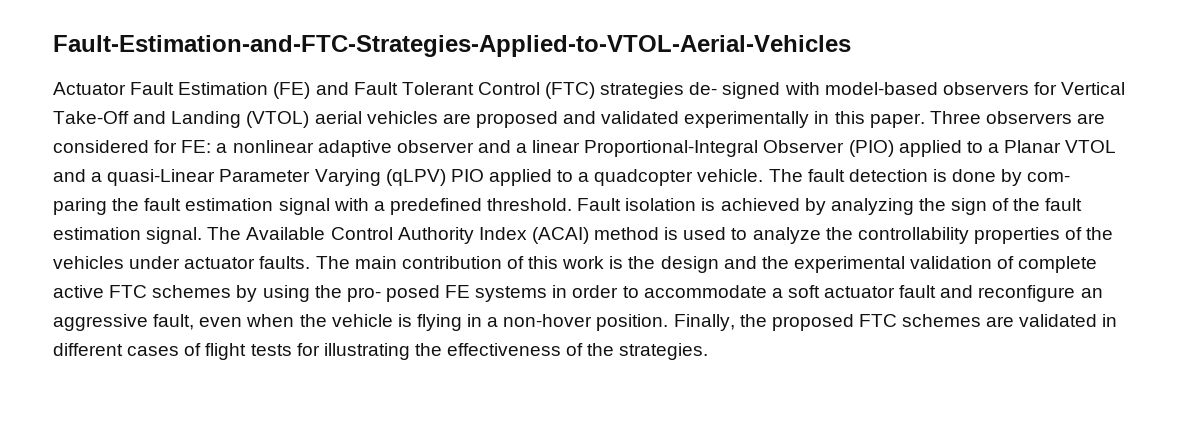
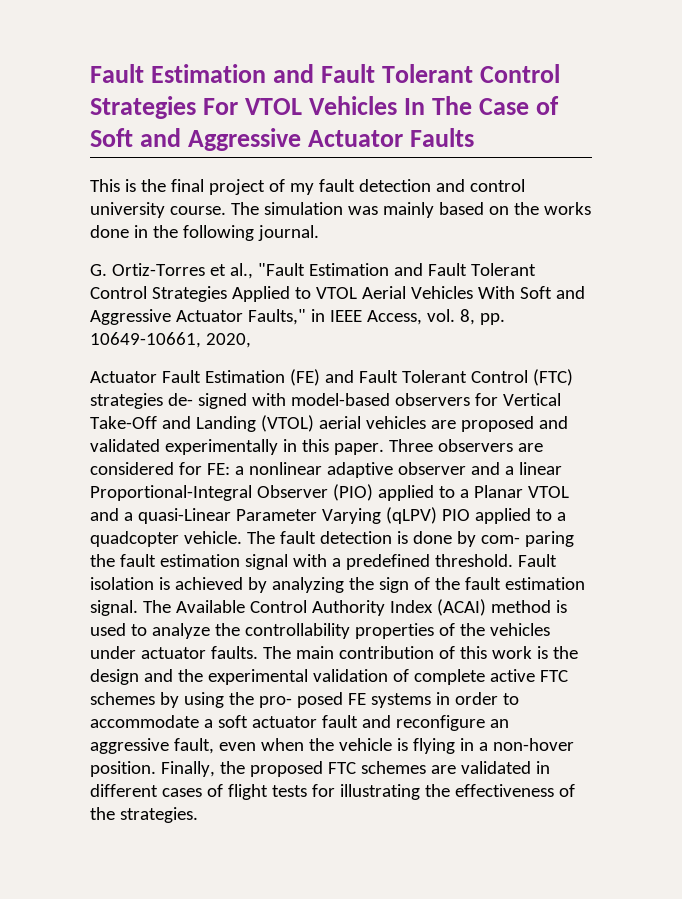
[53,35,851,57] Fault-Estimation-and-FTC-Strategies-Applied-to-VTOL-Aerial-Vehicles -> [90,64,561,83] [90,96,560,119] [90,128,475,151] [90,179,525,195] [90,202,591,218] [90,225,319,241] [90,263,536,279] [90,286,585,302] [90,309,505,325] [90,332,251,348] Fault Estimation and Fault Tolerant Control Strategies For VTOL Vehicles In The Case of Soft and Aggressive Actuator Faults // This is the final project of my fault detection and control university course. The simulation was mainly based on the works done in the following journal. // G. Ortiz-Torres et al., "Fault Estimation and Fault Tolerant Control Strategies Applied to VTOL Aerial Vehicles With Soft and Aggressive Actuator Faults," in IEEE Access, vol. 8, pp. 10649-10661, 2020,

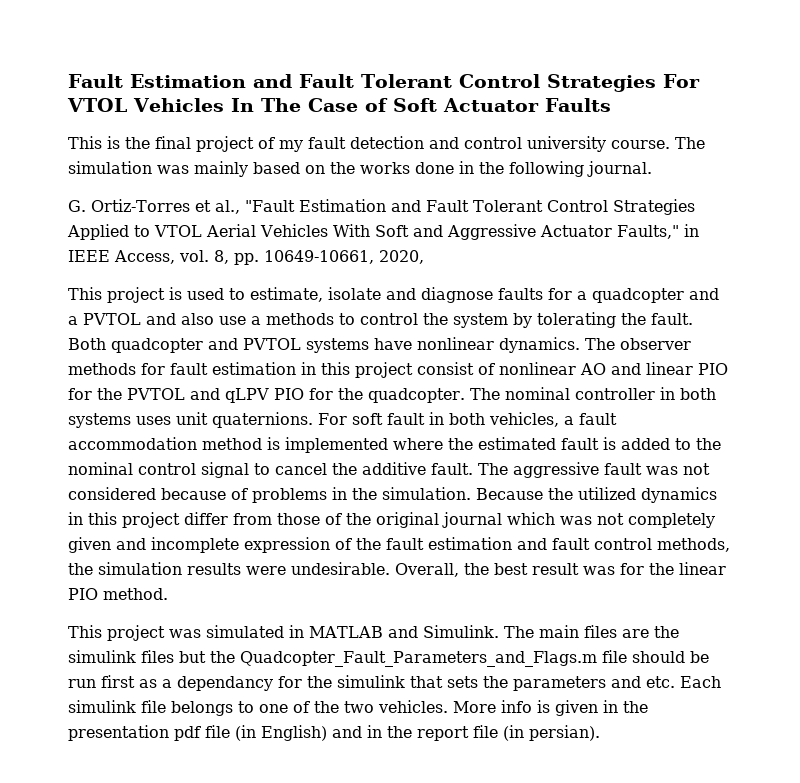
[140,128,302,151] and Aggressive -> (437, 105) none
[90,369,573,386] [90,393,561,409] [90,415,568,432] [90,439,543,455] [90,462,562,478] [90,484,569,501] [90,507,566,524] [90,531,574,547] [90,554,557,570] [90,577,585,593] [90,599,567,616] [90,623,550,639] [90,646,578,659] [90,669,568,685] [90,692,519,708] [90,715,509,731] [90,738,574,754] [90,761,550,777] [90,784,575,800] [90,807,198,823] Actuator Fault Estimation (FE) and Fault Tolerant Control (FTC) strategies de- signed with model-based observers for Vertical Take-Off and Landing (VTOL) aerial vehicles are proposed and validated experimentally in this paper. Three observers are considered for FE: a nonlinear adaptive observer and a linear Proportional-Integral Observer (PIO) applied to a Planar VTOL and a quasi-Linear Parameter Varying (qLPV) PIO applied to a quadcopter vehicle. The fault detection is done by com- paring the fault estimation signal with a predefined threshold. Fault isolation is achieved by analyzing the sign of the fault estimation signal. The Available Control Authority Index (ACAI) method is used to analyze the controllability properties of the vehicles under actuator faults. The main contribution of this work is the design and the experimental validation of complete active FTC schemes by using the pro- posed FE systems in order to accommodate a soft actuator fault and reconfigure an aggressive fault, even when the vehicle is flying in a non-hover position. Finally, the proposed FTC schemes are validated in different cases of flight tests for illustrating the effectiveness of the strategies. -> [68,287,719,303] [68,312,693,328] [68,337,691,353] [68,362,728,378] [68,387,716,403] [68,412,617,428] [68,437,721,453] [68,462,710,478] [68,487,717,503] [68,512,715,528] [68,537,730,553] [68,562,726,577] [68,588,168,600] [68,625,679,641] [68,650,709,667] [68,675,721,691] [68,700,648,716] [68,725,600,741] This project is used to estimate, isolate and diagnose faults for a quadcopter and a PVTOL and also use a methods to control the system by tolerating the fault. Both quadcopter and PVTOL systems have nonlinear dynamics. The observer methods for fault estimation in this project consist of nonlinear AO and linear PIO for the PVTOL and qLPV PIO for the quadcopter. The nominal controller in both systems uses unit quaternions. For soft fault in both vehicles, a fault accommodation method is implemented where the estimated fault is added to the nominal control signal to cancel the additive fault. The aggressive fault was not considered because of problems in the simulation. Because the utilized dynamics in this project differ from those of the original journal which was not completely given and incomplete expression of the fault estimation and fault control methods, the simulation results were undesirable. Overall, the best result was for the linear PIO method. // This project was simulated in MATLAB and Simulink. The main files are the simulink files but the Quadcopter_Fault_Parameters_and_Flags.m file should be run first as a dependancy for the simulink that sets the parameters and etc. Each simulink file belongs to one of the two vehicles. More info is given in the presentation pdf file (in English) and in the report file (in persian).

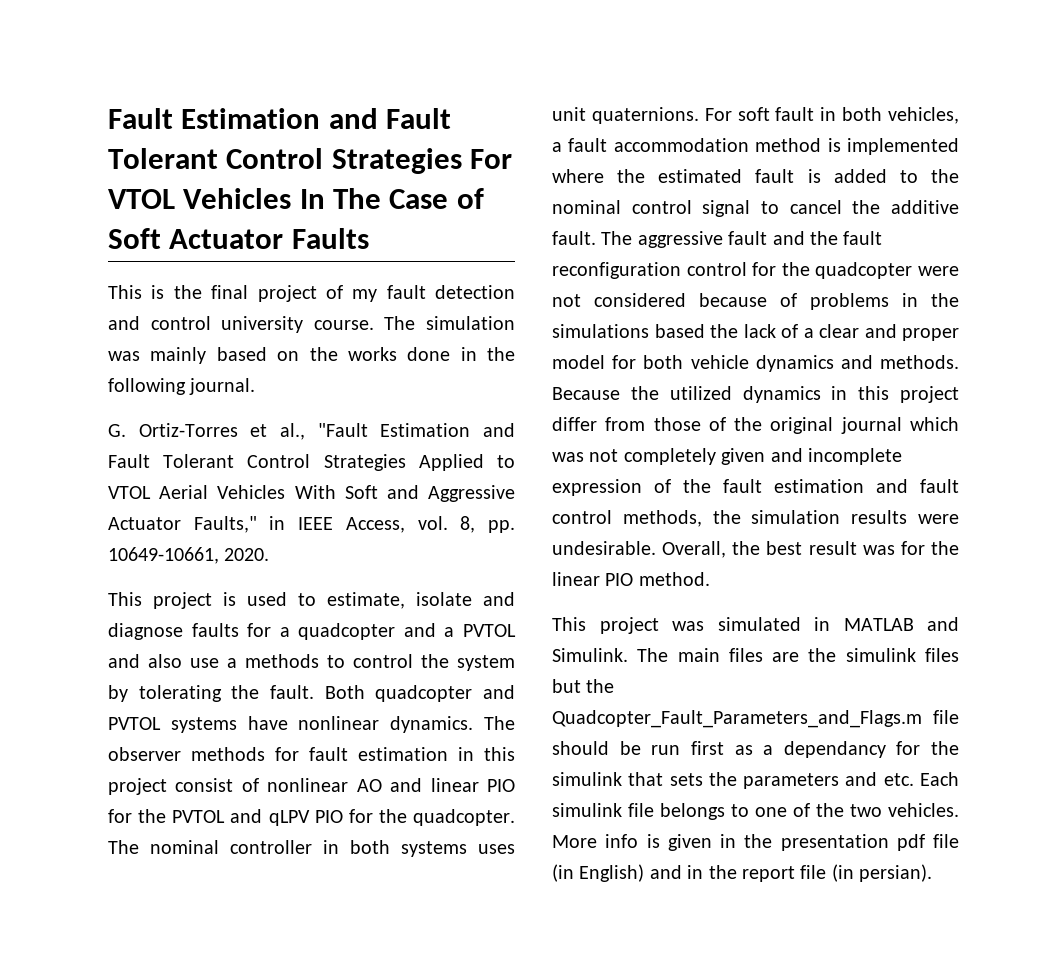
[379,250,424,264] 2020, -> [224,548,270,561] 2020.
[646,466,678,475] was -> [772,231,883,245] [552,262,959,279] and the fault reconfiguration control for the quadcopter were
[382,487,471,500] simulation. -> [552,324,959,341] [552,355,959,372] simulations based the lack of a clear and proper model for both vehicle dynamics and methods.

